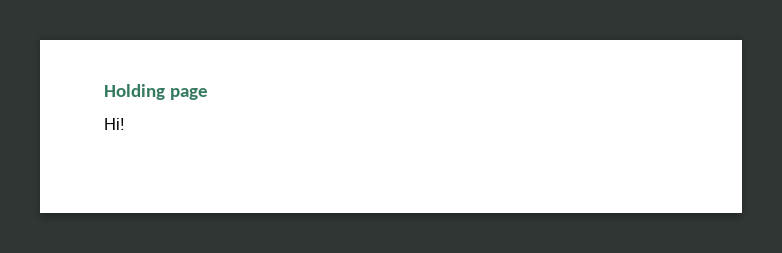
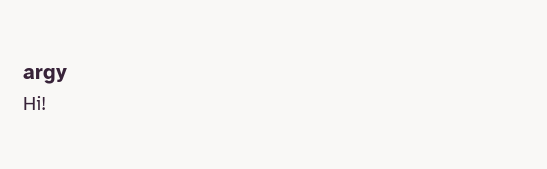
[104,84,209,100] Holding page -> [23,68,67,84] argy

